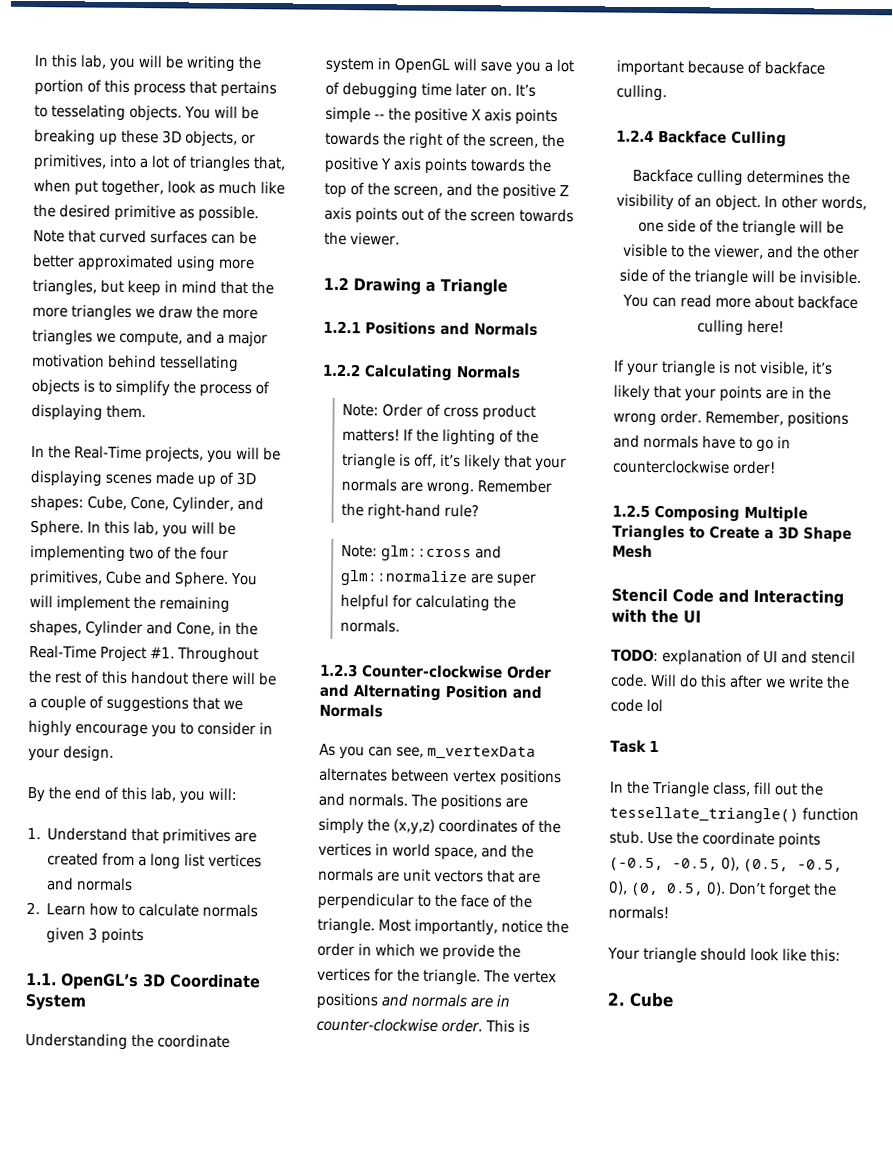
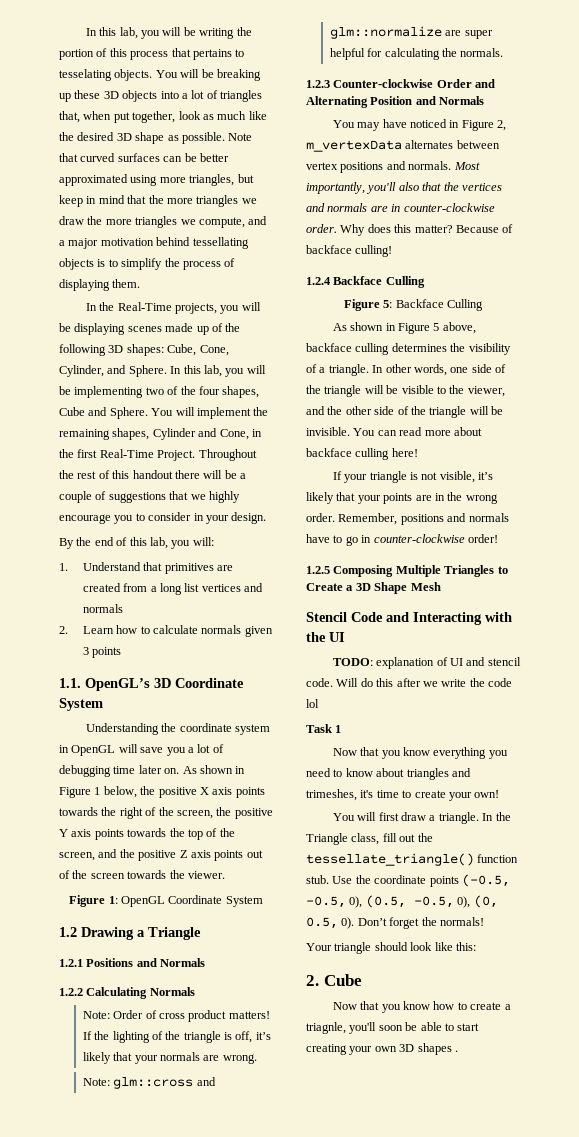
[185,130,256,147] [33,154,107,171] objects, or primitives, -> [122,90,158,102] objects
[114,204,176,222] primitive -> [116,132,165,144] 3D shape
(234, 478) none -> [225,323,241,332] [59,344,106,356] the following
[29,570,103,587] primitives, -> [222,386,260,398] shapes,
[29,644,175,663] Real-Time Project #1. -> [77,449,196,461] first Real-Time Project.
[515,84,536,97] [325,106,385,124] It’s simple -- -> [182,765,246,774] [59,786,137,798] As shown in Figure 1 below,
(400, 239) none -> [69,895,263,907] // Figure 1: OpenGL Coordinate System
[476,479,552,494] [340,502,479,520] Remember the right-hand rule? -> (257, 1059) none
[319,743,424,760] As you can see, -> [332,119,507,131] You may have noticed in Figure 2,
[410,793,528,811] [318,817,561,835] [318,842,534,861] [318,867,541,883] [317,892,532,910] [317,917,569,936] [317,942,521,961] [317,967,557,986] [316,992,378,1010] The positions are simply the (x,y,z) coordinates of the vertices in world space, and the normals are unit vectors that are perpendicular to the face of the triangle. Most importantly, notice the order in which we provide the vertices for the triangle. The vertex positions -> [453,162,480,170] [306,182,502,194] Most importantly, you'll also that the vertices
[484,1019,530,1033] [616,59,744,77] This is important because -> [340,224,499,236] Why does this matter? Because
[616,84,667,102] culling. -> [355,245,393,257] culling!
[632,168,693,183] Backface -> [343,299,484,311] [332,322,476,334] [306,343,352,352] Figure 5: Backface Culling // As shown in Figure 5 above, backface
[693,194,761,211] an object. -> [319,364,369,376] a triangle.
[612,459,730,474] counterclockwise -> [373,534,465,543] counter-clockwise
(659, 746) none -> [332,747,508,759] [306,768,471,780] [306,789,500,801] [332,812,479,824] Now that you know everything you need to know about triangles and trimeshes, it's time to create your own! // You will first draw a triangle.
(673, 1000) none -> [332,1001,511,1013] [306,1022,480,1034] [306,1043,458,1055] // Now that you know how to create a triagnle, you'll soon be able to start creating your own 3D shapes .

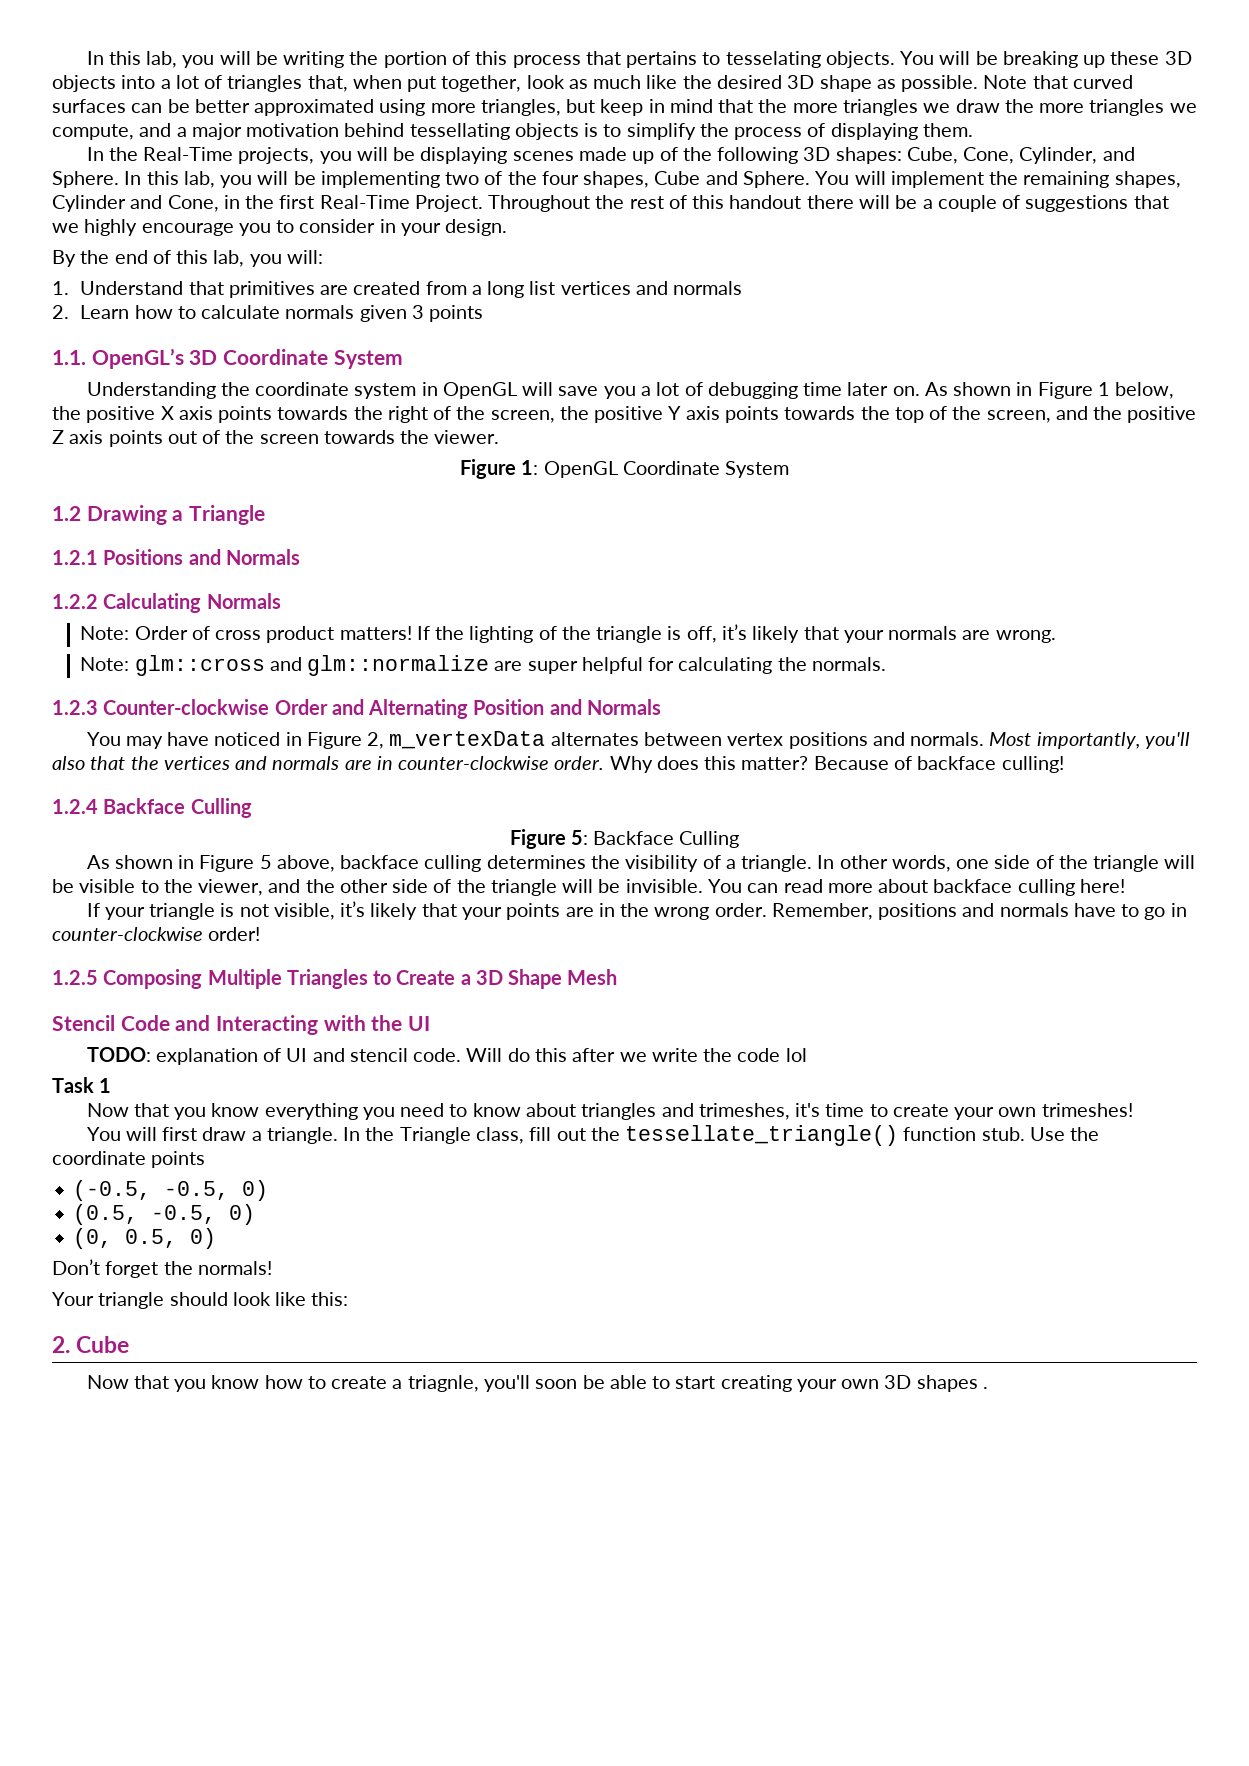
[474,790,500,798] own! -> [998,1103,1133,1117] own trimeshes!
(459, 881) none -> (206, 1159) //
[349,896,363,908] 0), -> [242,1180,269,1201] 0) //
[457,896,471,908] 0), -> [229,1204,256,1225] 0) //
[341,917,355,929] 0). -> [190,1228,217,1249] 0) //

